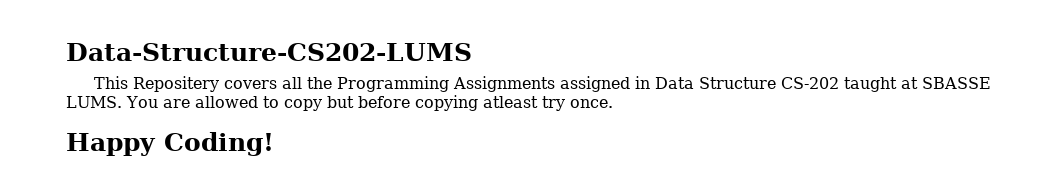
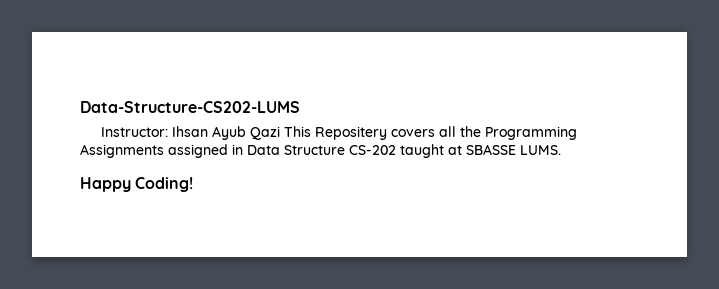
(472, 52) none -> [100,126,280,140] Instructor: Ihsan Ayub Qazi
[125,95,613,111] You are allowed to copy but before copying atleast try once. -> (561, 150) none

